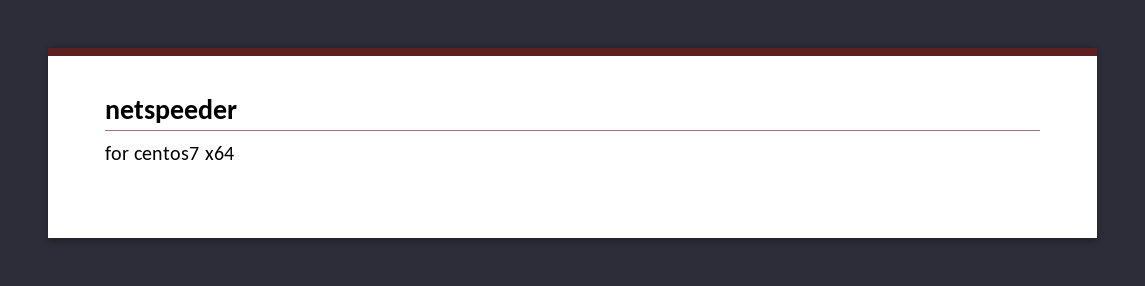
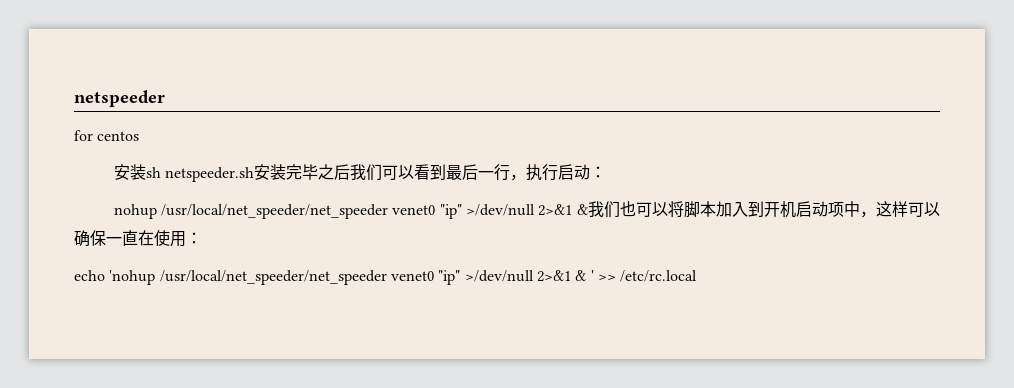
[134,146,234,160] centos7 x64 -> [97,131,140,141] [113,164,607,182] [113,201,940,219] [74,230,202,247] [74,270,698,285] centos // 安装sh netspeeder.sh安装完毕之后我们可以看到最后一行，执行启动： // nohup /usr/local/net_speeder/net_speeder venet0 "ip" >/dev/null 2>&1 &我们也可以将脚本加入到开机启动项中，这样可以确保一直在使用： // echo 'nohup /usr/local/net_speeder/net_speeder venet0 "ip" >/dev/null 2>&1 & ' >> /etc/rc.local

